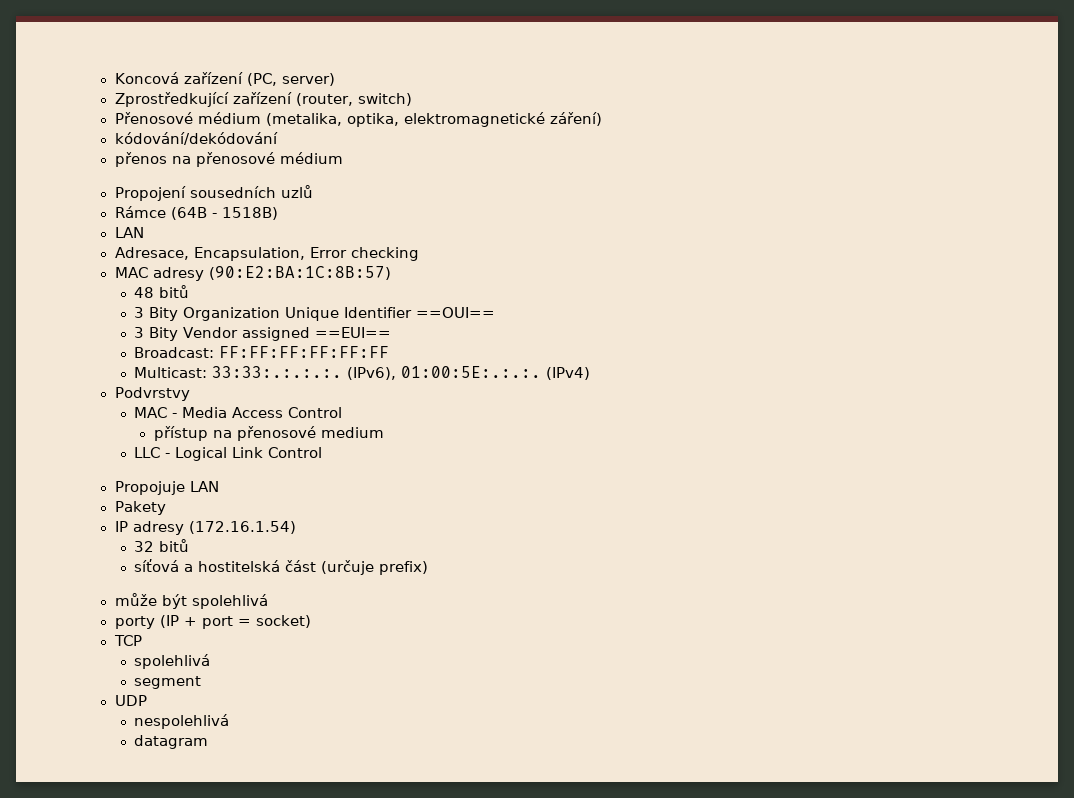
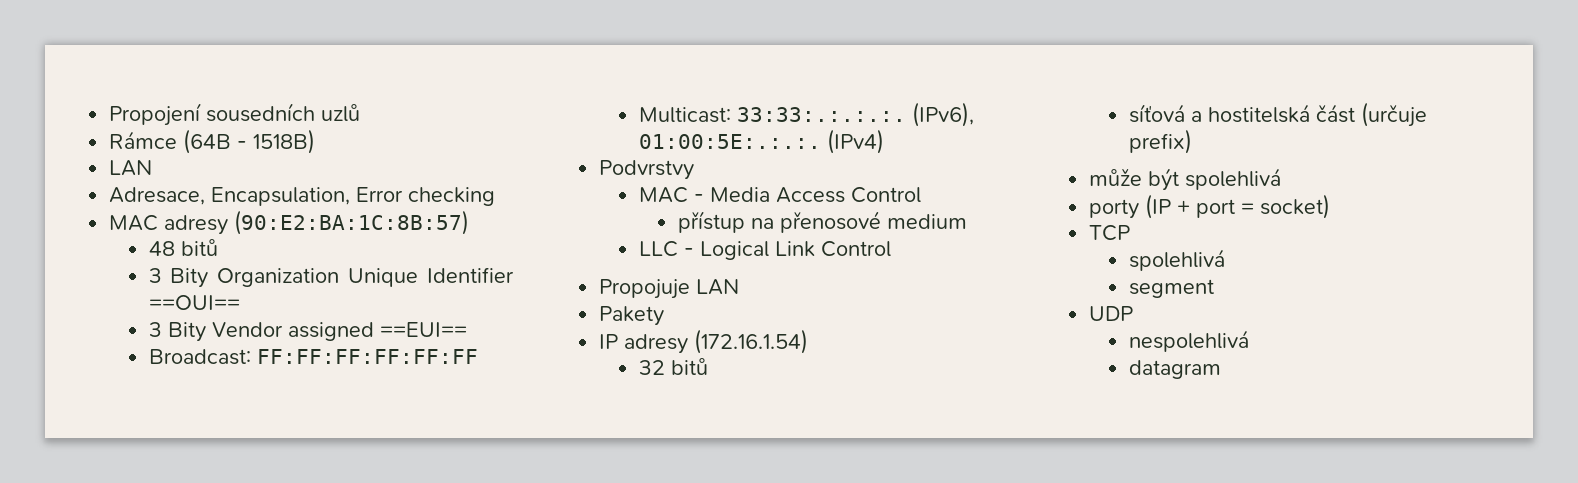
[114,72,335,86] [114,92,412,107] [114,112,602,127] [114,132,278,145] [114,152,343,167] Koncová zařízení (PC, server) // Zprostředkující zařízení (router, switch) // Přenosové médium (metalika, optika, elektromagnetické záření) // kódování/dekódování // přenos na přenosové médium // -> (109, 114) none

